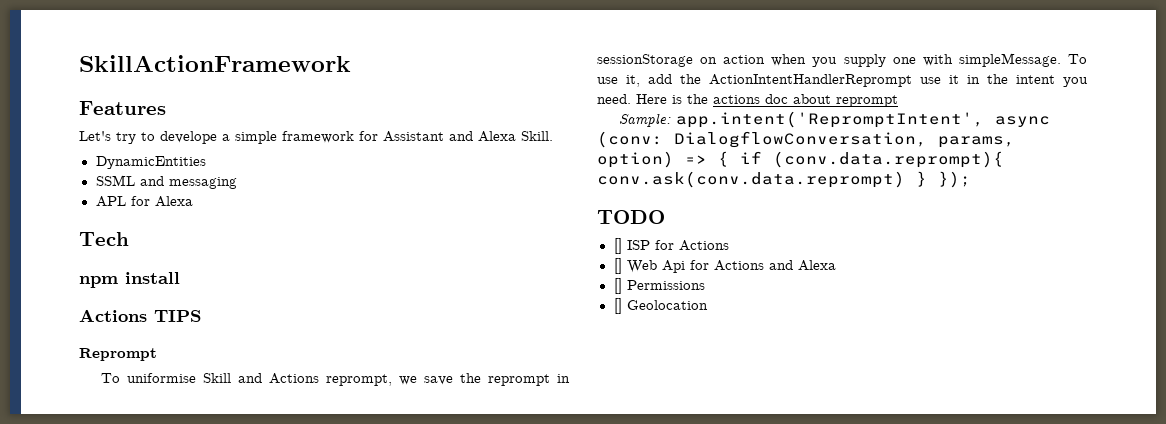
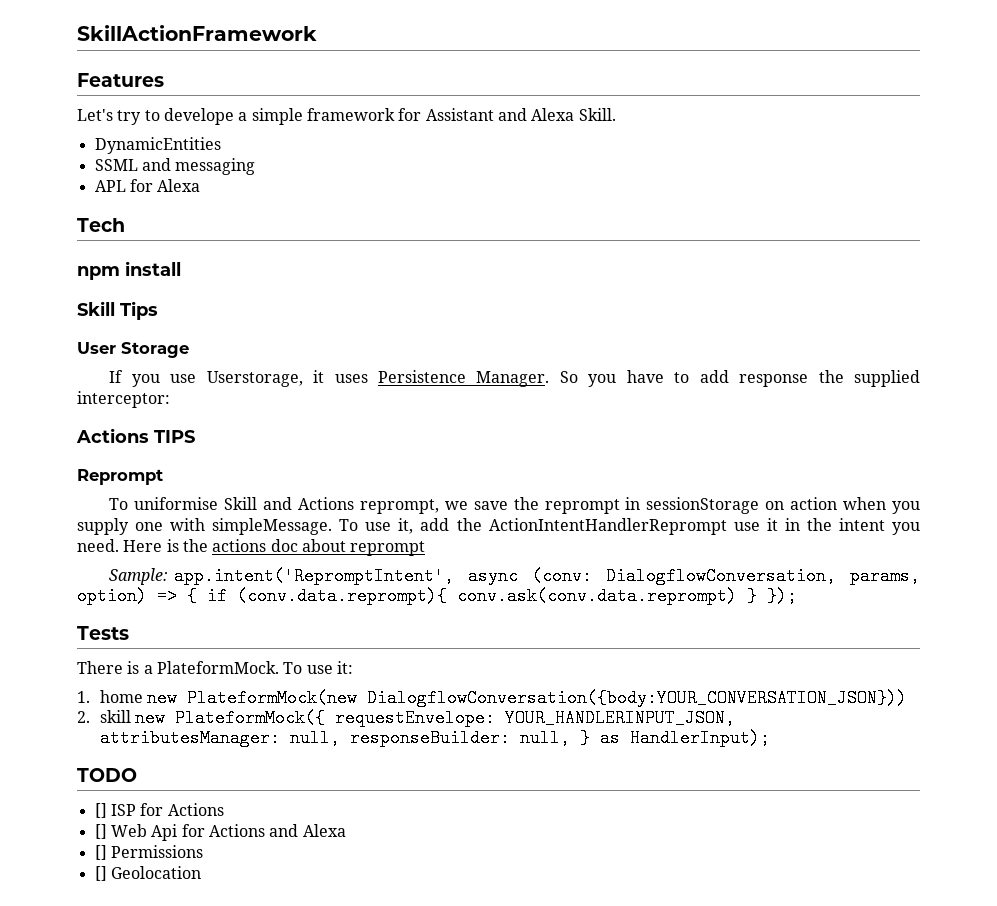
(180, 278) none -> [77,301,158,320] [77,342,189,358] [109,370,920,387] [77,391,170,408] // Skill Tips // User Storage // If you use Userstorage, it uses Persistence Manager. So you have to add response the supplied interceptor:
(971, 179) none -> [77,626,129,640] [77,661,353,674] [77,689,908,707] [77,709,736,727] [100,729,771,747] // Tests // There is a PlateformMock. To use it: // 1. home new PlateformMock(new DialogflowConversation({body:YOUR_CONVERSATION_JSON})) // 2. skill new PlateformMock({ requestEnvelope: YOUR_HANDLERINPUT_JSON, attributesManager: null, responseBuilder: null, } as HandlerInput);

